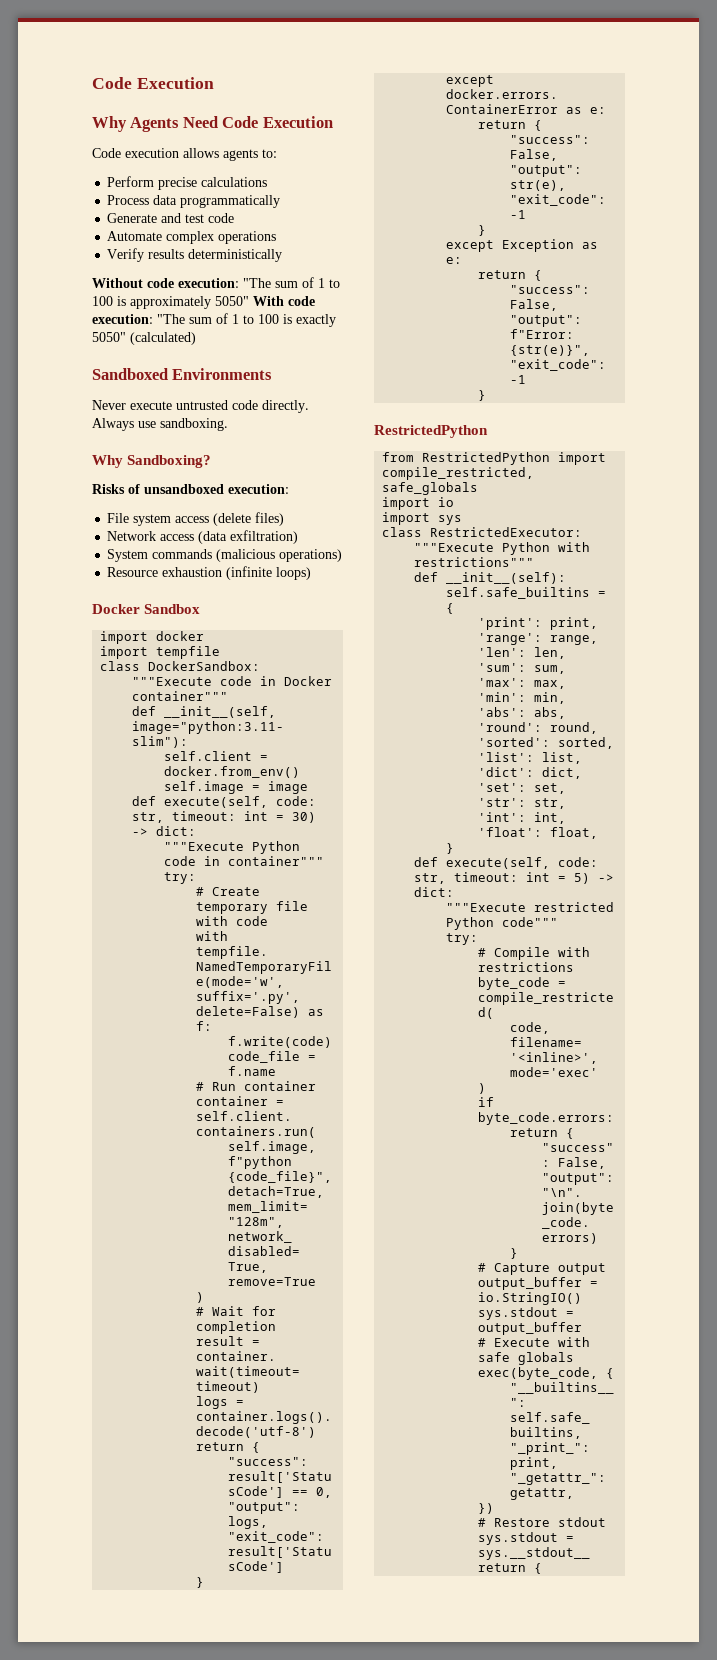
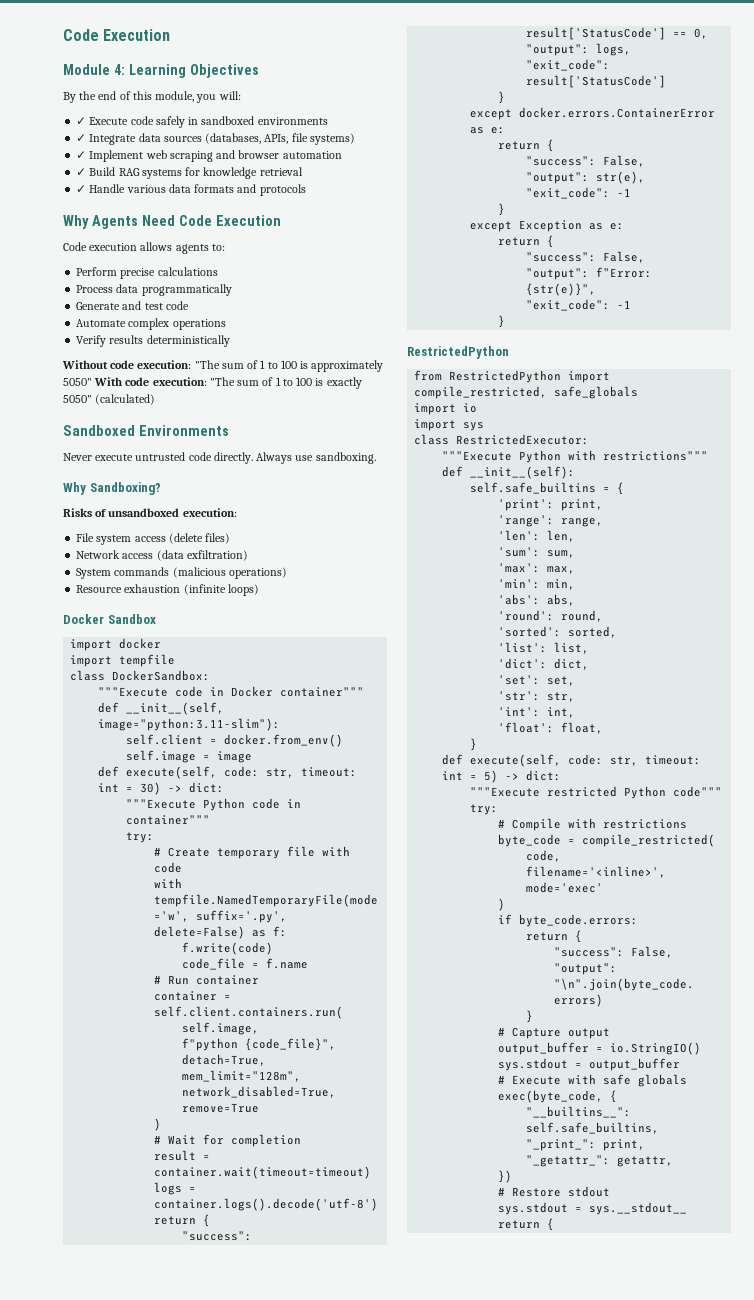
[92,77,214,89] Code Execution -> [63,29,171,41] [63,64,259,78] [63,91,241,103] [76,116,328,128] [76,133,355,145] [76,150,342,162] [76,167,303,179] [76,184,306,196] Code Execution // Module 4: Learning Objectives // By the end of this module, you will: // ✓ Execute code safely in sandboxed environments // ✓ Integrate data sources (databases, APIs, file systems) // ✓ Implement web scraping and browser automation // ✓ Build RAG systems for knowledge retrieval // ✓ Handle various data formats and protocols

